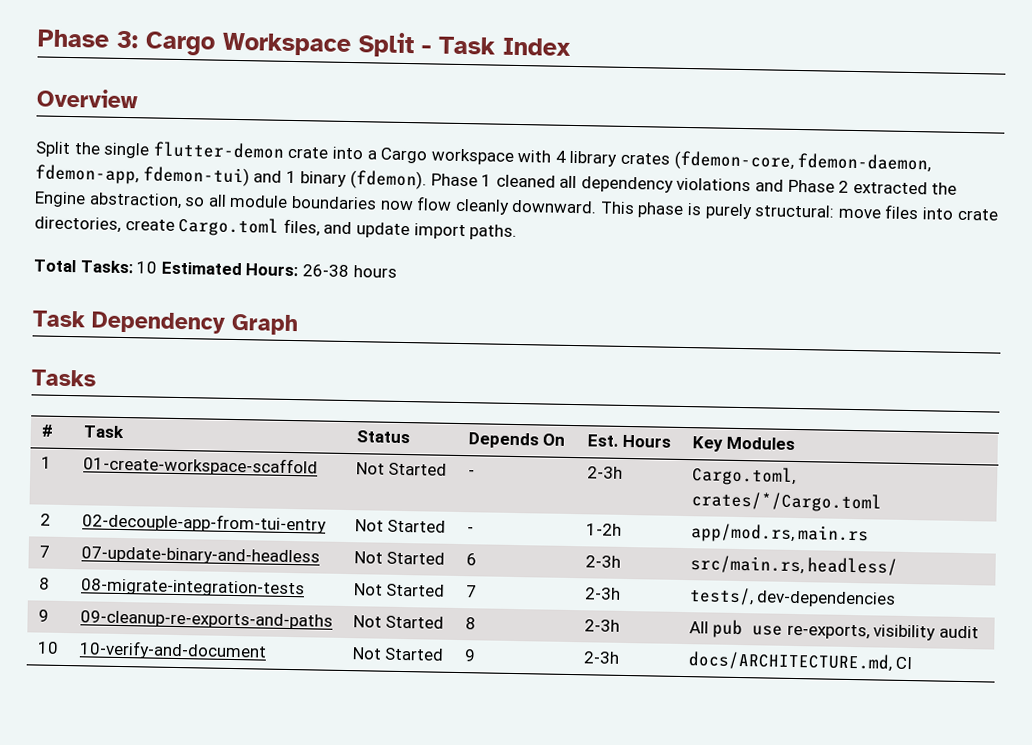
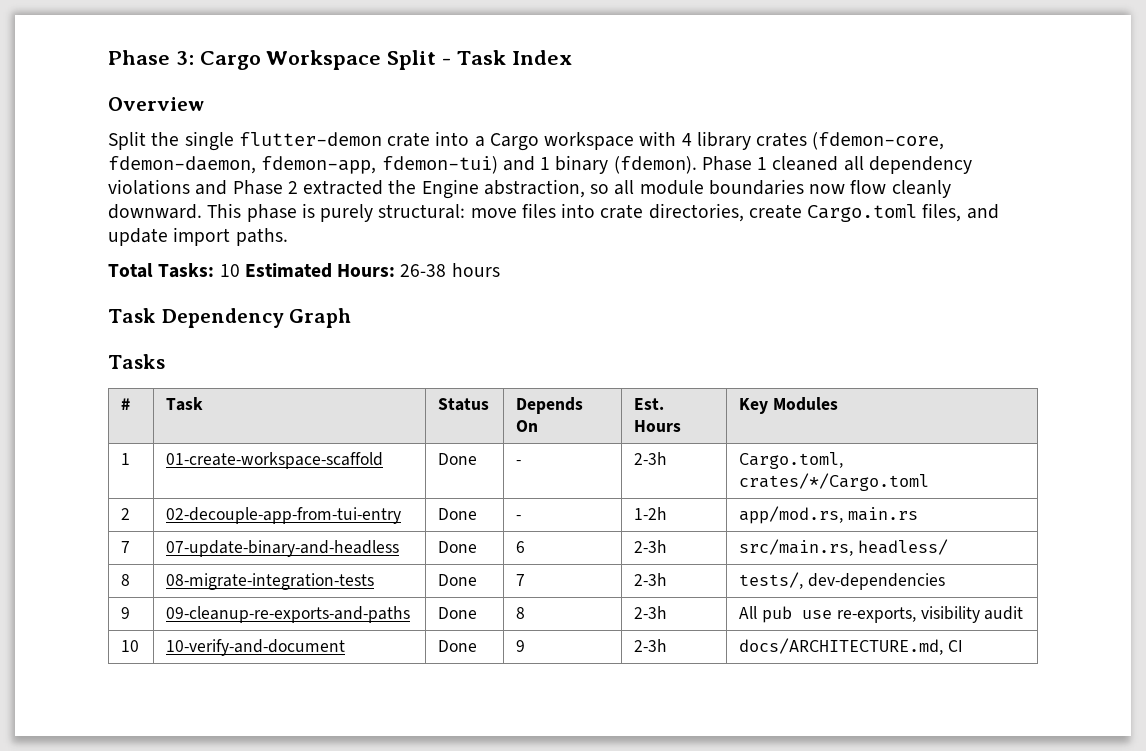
[355,462,448,476] Not Started -> [438,453,478,465] Done
[354,519,447,533] Not Started -> [438,508,478,520] Done
[353,551,446,565] Not Started -> [438,541,478,553] Done
[353,583,446,597] Not Started -> [438,574,478,586] Done
[352,615,445,629] Not Started -> [438,607,478,619] Done
[351,647,445,661] Not Started -> [438,640,478,652] Done

